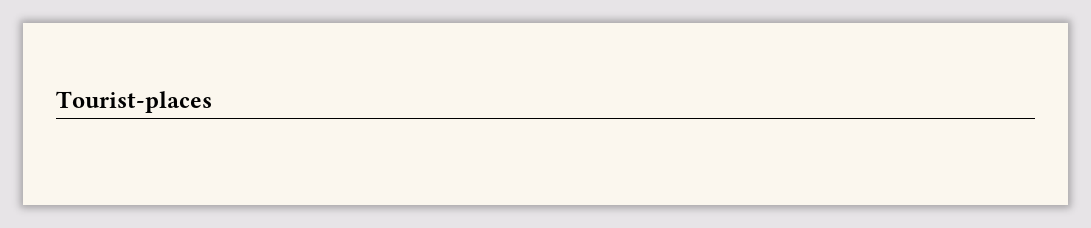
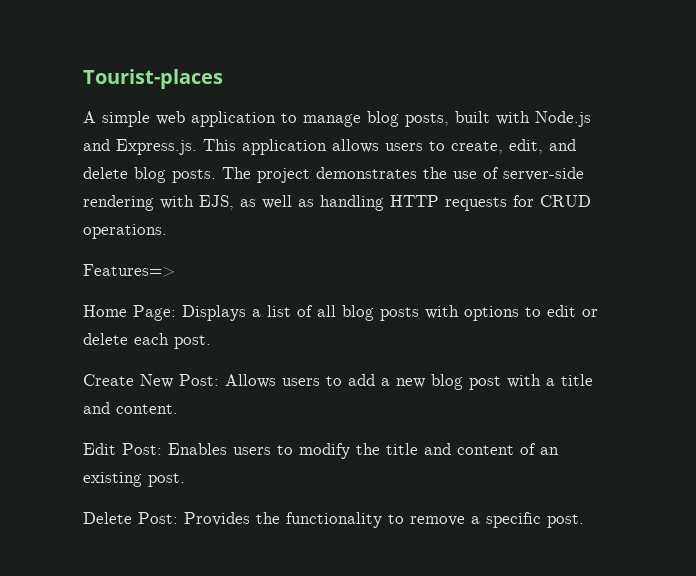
(212, 102) none -> [83,111,591,127] [83,139,576,155] [83,167,584,183] [83,195,591,211] [83,224,167,239] [83,264,175,277] [83,305,598,321] [83,333,211,349] [83,374,593,390] [83,402,178,414] [83,443,559,459] [83,472,185,487] [83,512,584,528] // A simple web application to manage blog posts, built with Node.js and Express.js. This application allows users to create, edit, and delete blog posts. The project demonstrates the use of server-side rendering with EJS, as well as handling HTTP requests for CRUD operations. // Features=> // Home Page: Displays a list of all blog posts with options to edit or delete each post. // Create New Post: Allows users to add a new blog post with a title and content. // Edit Post: Enables users to modify the title and content of an existing post. // Delete Post: Provides the functionality to remove a specific post.

